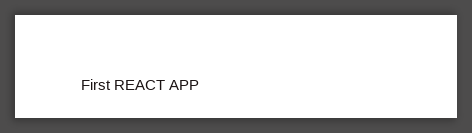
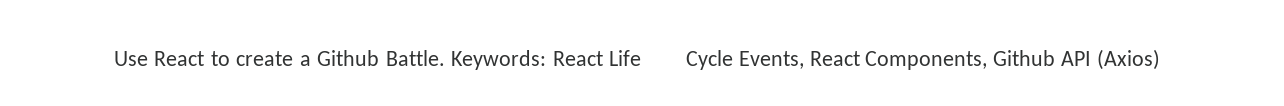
[81,79,200,90] First REACT APP -> [114,49,1160,70] Use React to create a Github Battle. Keywords: React Life Cycle Events, React Components, Github API (Axios)

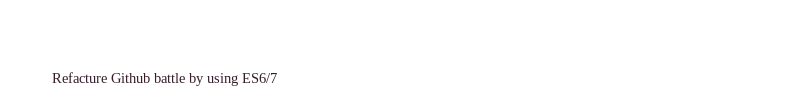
[114,49,1160,70] Use React to create a Github Battle. Keywords: React Life Cycle Events, React Components, Github API (Axios) -> [52,72,277,86] Refacture Github battle by using ES6/7

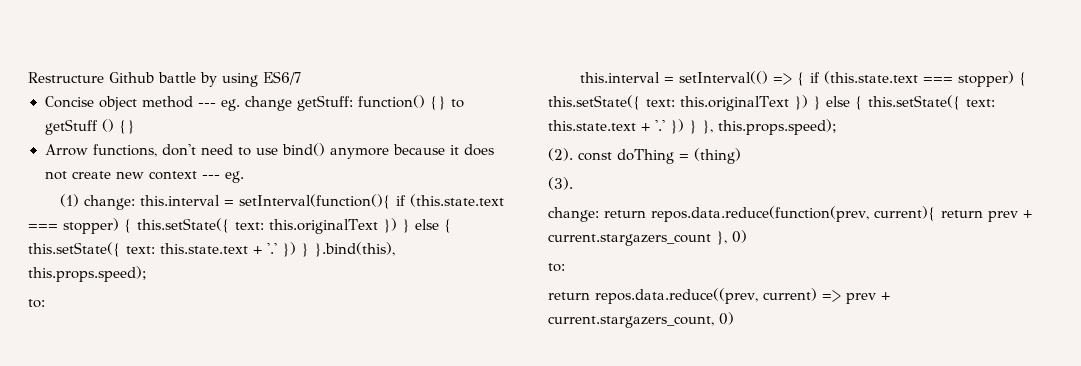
[52,72,107,83] Refacture -> [28,72,104,83] Restructure
(277, 78) none -> [44,95,464,111] [44,119,135,135] [44,143,494,159] [44,171,244,183] [59,194,504,210] [28,218,452,234] [28,242,395,257] [28,266,147,282] [28,299,45,308] [579,71,1027,87] [548,95,995,111] [548,119,837,135] [548,148,741,164] [548,177,573,190] [548,206,1032,222] [548,230,747,246] [548,263,565,272] [548,288,890,304] [548,312,734,328] // Concise object method --- eg. change getStuff: function() {} to getStuff () {} // Arrow functions, don't need to use bind() anymore because it does not create new context --- eg. // (1) change: this.interval = setInterval(function(){ if (this.state.text === stopper) { this.setState({ text: this.originalText }) } else { this.setState({ text: this.state.text + '.' }) } }.bind(this), this.props.speed); // to: // this.interval = setInterval(() => { if (this.state.text === stopper) { this.setState({ text: this.originalText }) } else { this.setState({ text: this.state.text + '.' }) } }, this.props.speed); // (2). const doThing = (thing) // (3). // change: return repos.data.reduce(function(prev, current){ return prev + current.stargazers_count }, 0) // to: // return repos.data.reduce((prev, current) => prev + current.stargazers_count, 0)

